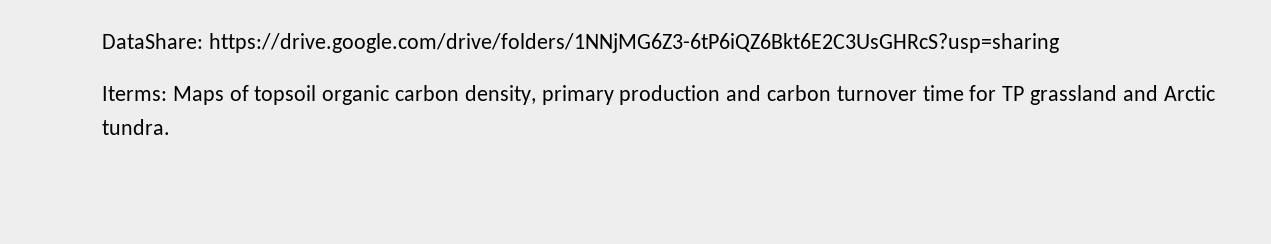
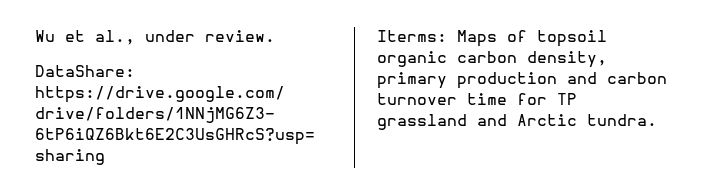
(102, 41) none -> [35,30,275,45] Wu et al., under review. //

